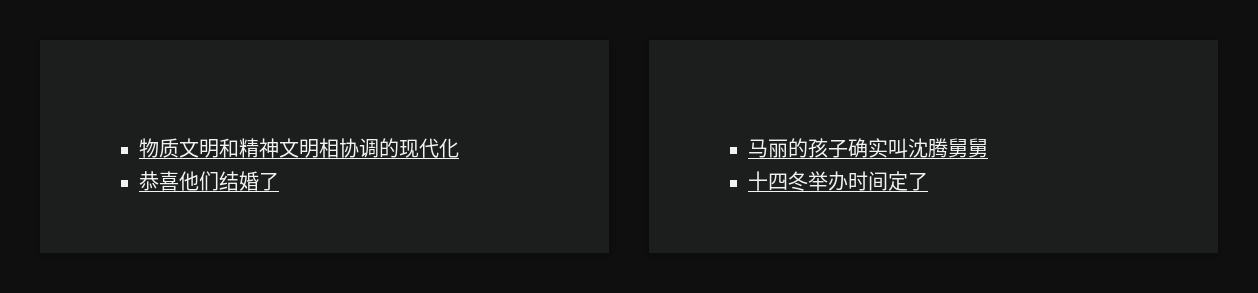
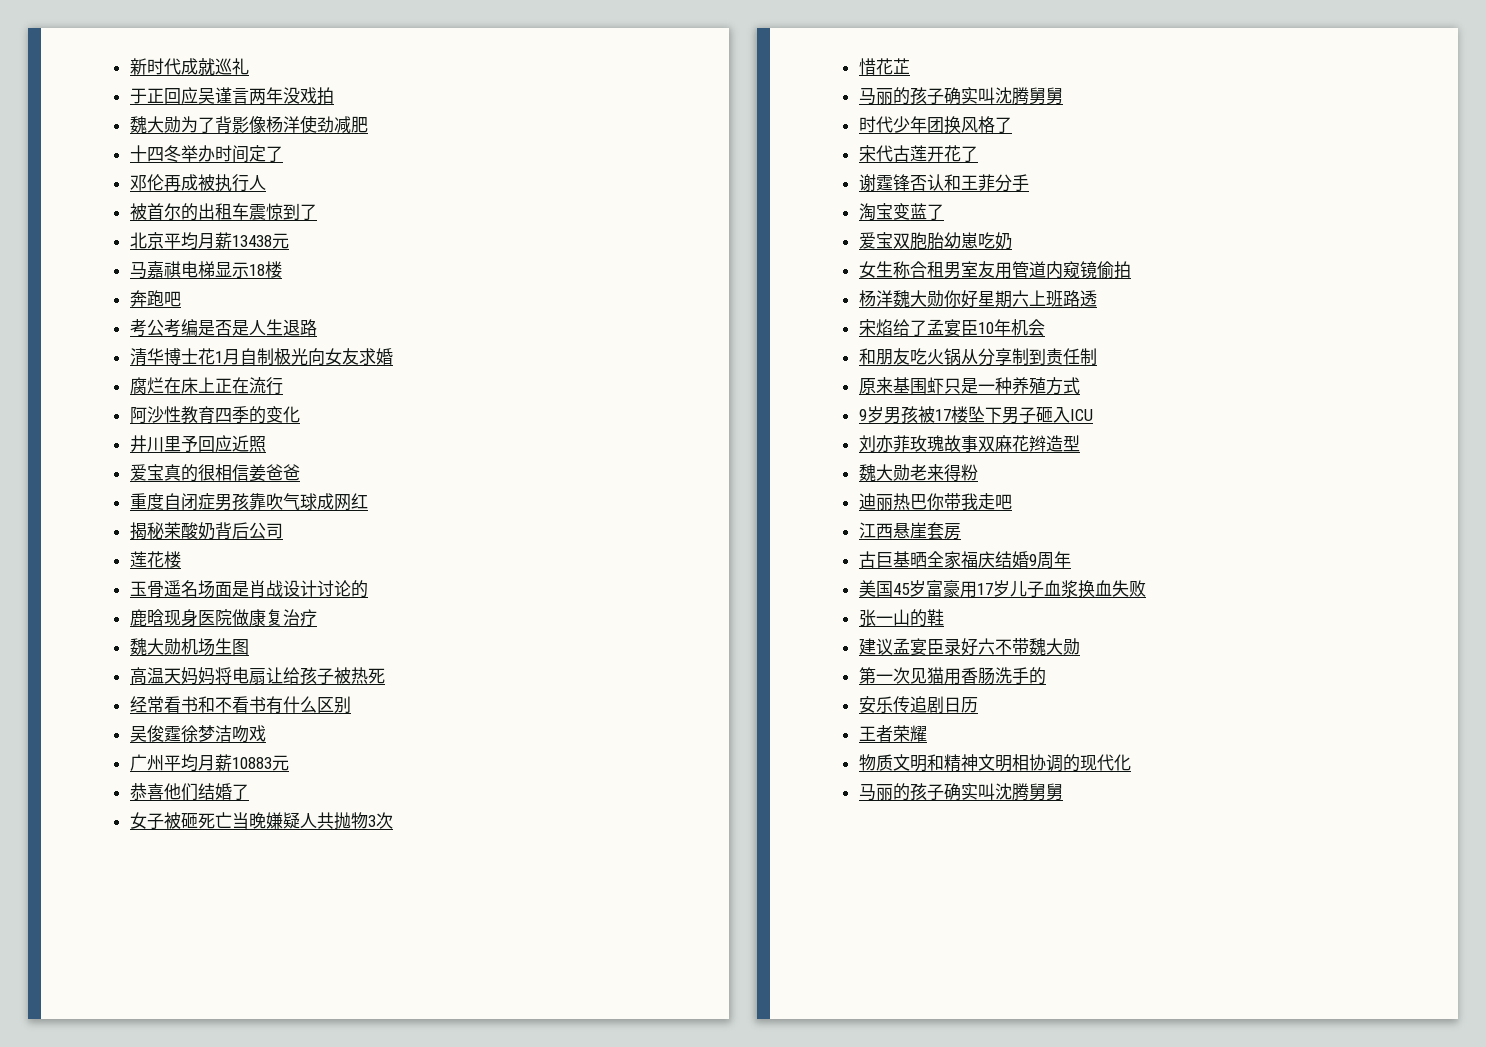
(139, 148) none -> [129,58,249,75] [129,87,334,105] [129,115,368,134] [129,145,283,163] [129,174,266,192] [129,203,317,221] [129,232,289,250] [129,261,282,279] [129,290,181,307] [129,319,317,337] [129,348,393,366] [129,377,283,395] [129,406,300,424] [129,435,266,452] [129,464,300,482] [129,493,368,511] [129,522,283,540] [129,551,181,568] [129,580,368,598] [129,609,317,627] [129,638,249,656] [129,667,385,685] [129,696,351,714] [129,725,266,743] [129,754,289,772] [129,783,249,801] [129,812,393,830] [858,58,910,75] [858,87,1063,105] [858,116,1012,134] [858,145,978,162] [858,174,1029,192] [858,203,944,221] [858,232,1012,250] [858,261,1131,279] [858,290,1097,308] [858,319,1045,337] [858,348,1097,366] [858,377,1080,395] [858,406,1093,424] [858,435,1080,453] [858,464,978,482] [858,493,1012,511] [858,522,961,540] [858,551,1071,569] [858,580,1146,598] [858,609,944,627] [858,638,1080,656] [858,667,1046,685] [858,696,978,713] [858,725,927,742] 新时代成就巡礼 // 于正回应吴谨言两年没戏拍 // 魏大勋为了背影像杨洋使劲减肥 // 十四冬举办时间定了 // 邓伦再成被执行人 // 被首尔的出租车震惊到了 // 北京平均月薪13438元 // 马嘉祺电梯显示18楼 // 奔跑吧 // 考公考编是否是人生退路 // 清华博士花1月自制极光向女友求婚 // 腐烂在床上正在流行 // 阿沙性教育四季的变化 // 井川里予回应近照 // 爱宝真的很相信姜爸爸 // 重度自闭症男孩靠吹气球成网红 // 揭秘茉酸奶背后公司 // 莲花楼 // 玉骨遥名场面是肖战设计讨论的 // 鹿晗现身医院做康复治疗 // 魏大勋机场生图 // 高温天妈妈将电扇让给孩子被热死 // 经常看书和不看书有什么区别 // 吴俊霆徐梦洁吻戏 // 广州平均月薪10883元 // 恭喜他们结婚了 // 女子被砸死亡当晚嫌疑人共抛物3次 // 惜花芷 // 马丽的孩子确实叫沈腾舅舅 // 时代少年团换风格了 // 宋代古莲开花了 // 谢霆锋否认和王菲分手 // 淘宝变蓝了 // 爱宝双胞胎幼崽吃奶 // 女生称合租男室友用管道内窥镜偷拍 // 杨洋魏大勋你好星期六上班路透 // 宋焰给了孟宴臣10年机会 // 和朋友吃火锅从分享制到责任制 // 原来基围虾只是一种养殖方式 // 9岁男孩被17楼坠下男子砸入ICU // 刘亦菲玫瑰故事双麻花辫造型 // 魏大勋老来得粉 // 迪丽热巴你带我走吧 // 江西悬崖套房 // 古巨基晒全家福庆结婚9周年 // 美国45岁富豪用17岁儿子血浆换血失败 // 张一山的鞋 // 建议孟宴臣录好六不带魏大勋 // 第一次见猫用香肠洗手的 // 安乐传追剧日历 // 王者荣耀 //
[139,171,279,191] [748,138,988,158] [748,171,928,191] // 恭喜他们结婚了 // 马丽的孩子确实叫沈腾舅舅 // 十四冬举办时间定了 -> [858,783,1063,801] // 马丽的孩子确实叫沈腾舅舅

